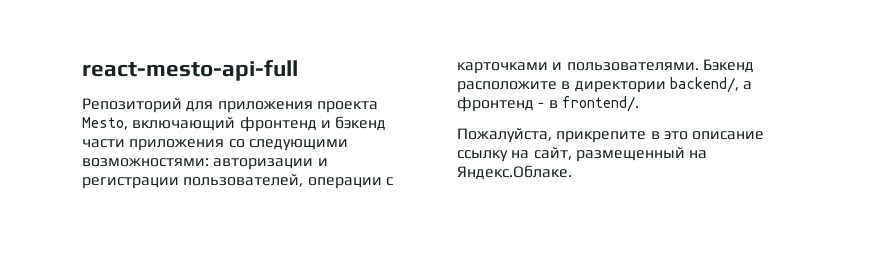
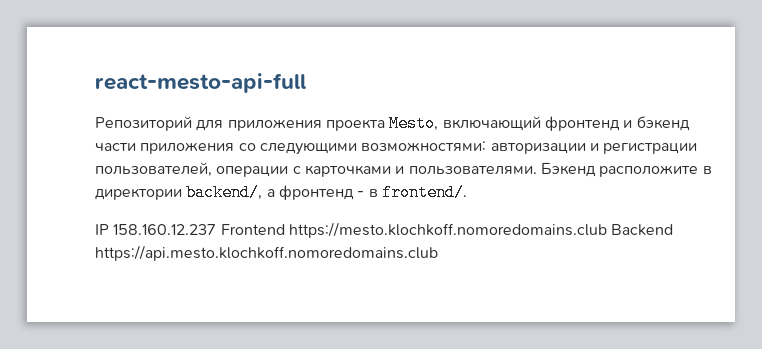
[457,128,765,143] [457,147,708,162] [457,165,572,180] Пожалуйста, прикрепите в это описание ссылку на сайт, размещенный на Яндекс.Облаке. -> [95,222,674,238] [95,245,438,261] IP 158.160.12.237 Frontend https://mesto.klochkoff.nomoredomains.club Backend https://api.mesto.klochkoff.nomoredomains.club

